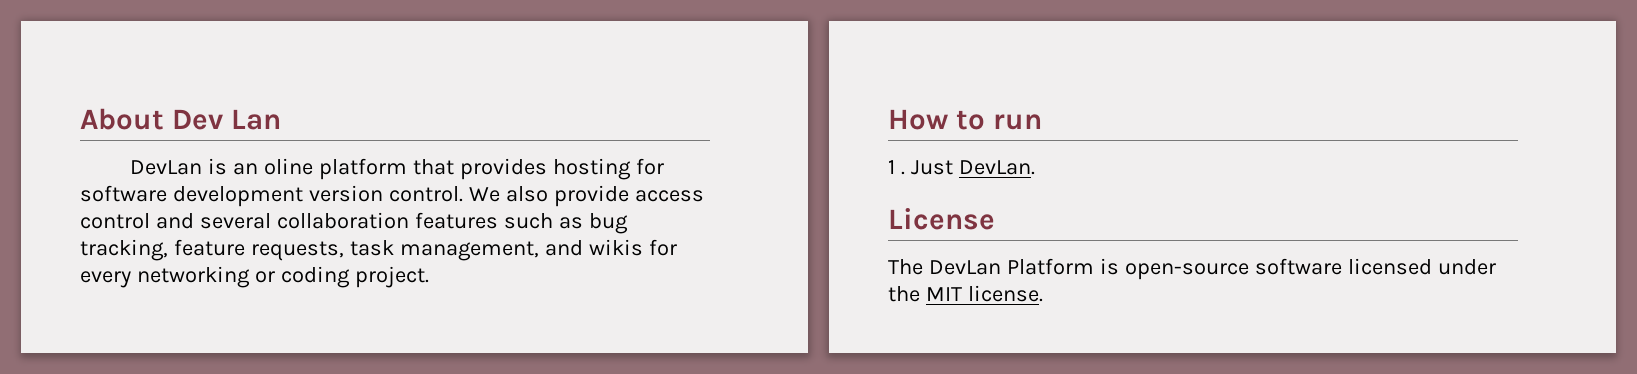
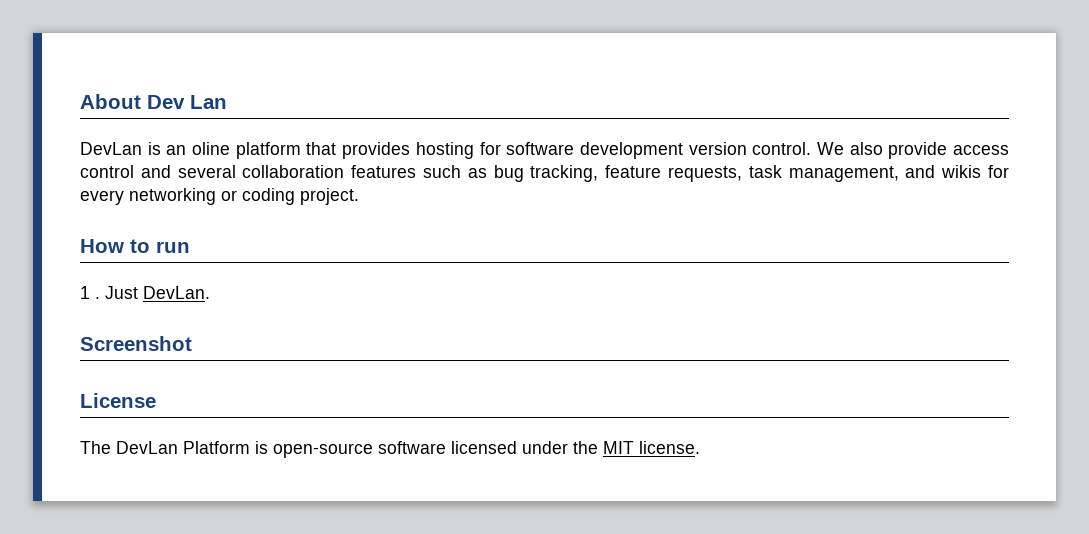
(1035, 167) none -> [80,336,192,351] // Screenshot

